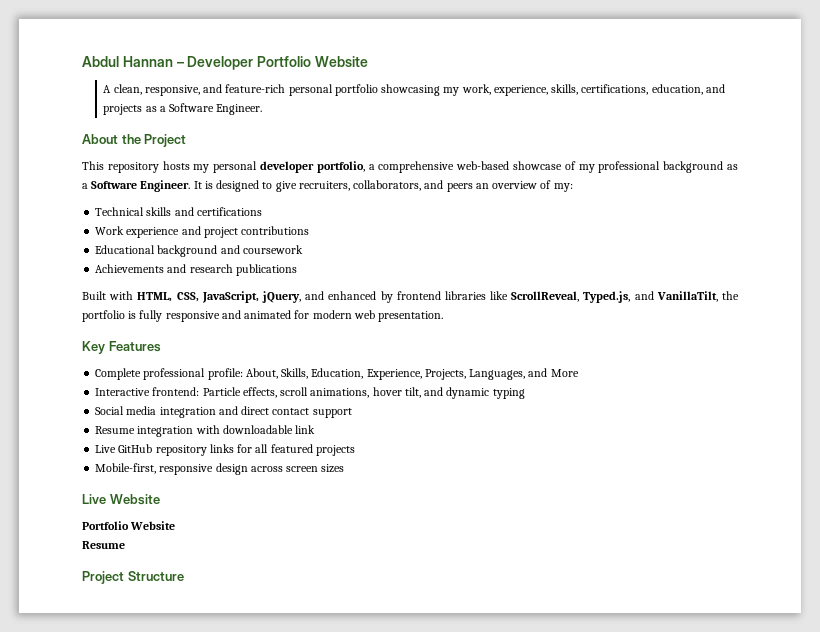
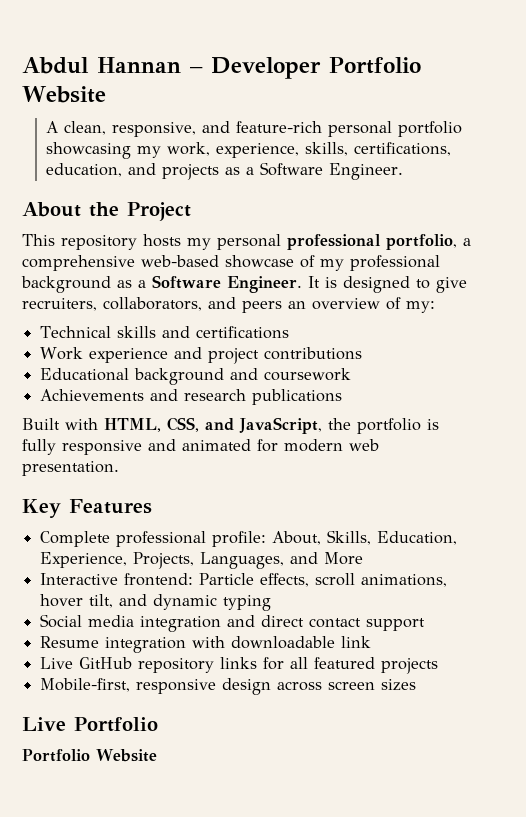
[260,161,314,173] developer -> [287,234,381,250] professional
[201,291,718,303] JavaScript, jQuery, and enhanced by frontend libraries like ScrollReveal, Typed.js, and VanillaTilt, -> [205,417,322,434] and JavaScript,
[109,494,160,505] [82,521,176,530] [82,541,125,549] [82,571,184,584] Website // Portfolio Website // Resume // Project Structure -> [74,717,158,732] [22,749,157,762] Portfolio // Portfolio Website

